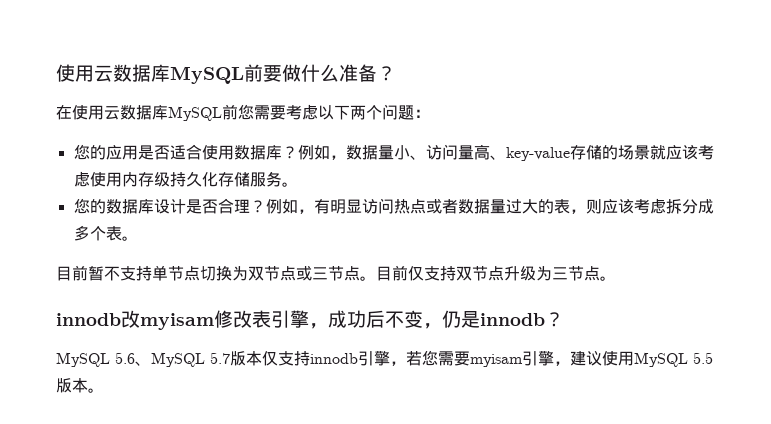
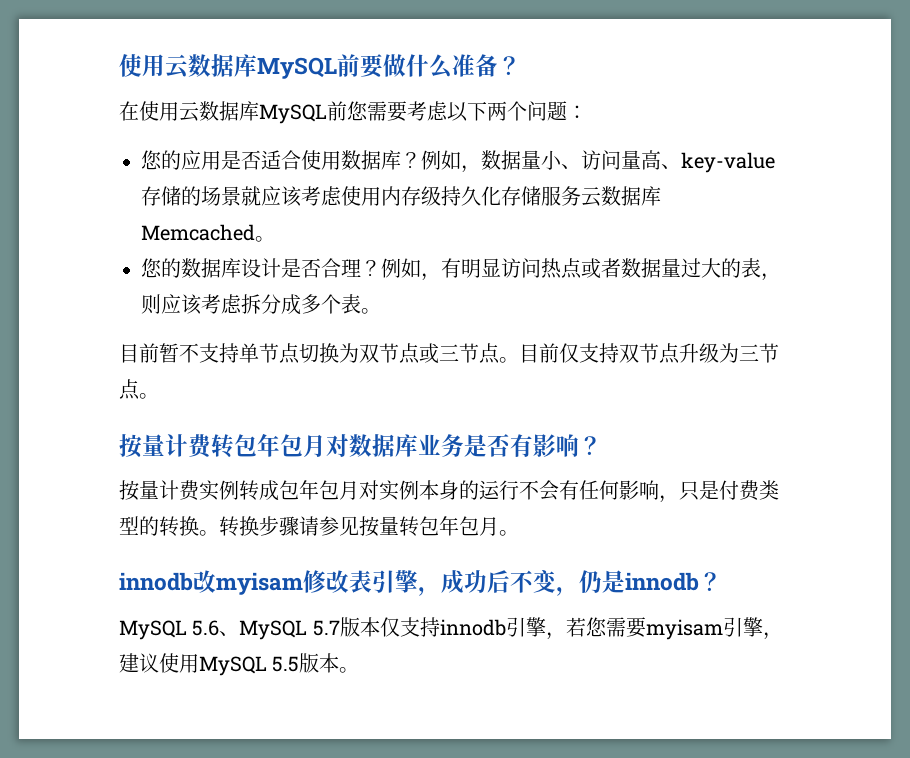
(282, 179) none -> [581,186,661,207] [141,224,255,241] 云数据库Memcached
(616, 278) none -> [119,433,602,458] [119,480,779,503] [119,516,519,537] // 按量计费转包年包月对数据库业务是否有影响？ // 按量计费实例转成包年包月对实例本身的运行不会有任何影响，只是付费类型的转换。转换步骤请参见按量转包年包月。

